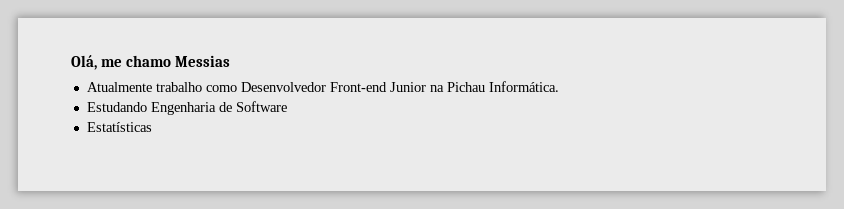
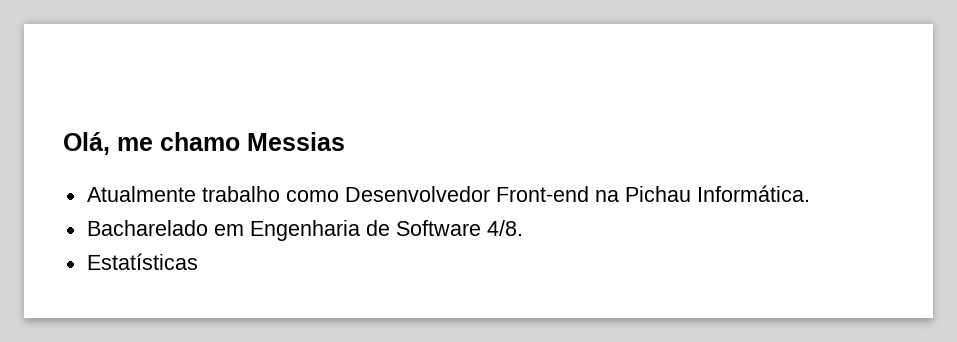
[389,82,426,92] Junior -> (589, 194) none
[86,102,147,112] Estudando -> [86,220,244,236] Bacharelado em
(287, 106) none -> [486,220,523,236] 4/8.

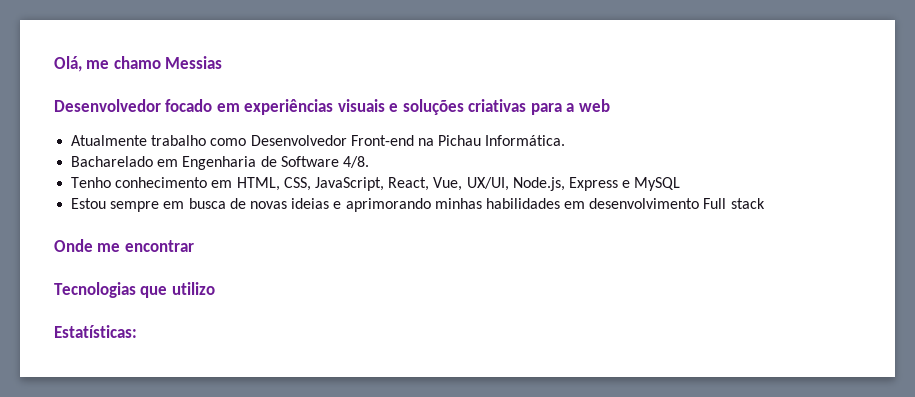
(345, 141) none -> [54,99,610,115] // Desenvolvedor focado em experiências visuais e soluções criativas para a web
[86,253,198,270] Estatísticas -> [71,177,681,191] [71,198,765,212] [54,239,194,252] [54,282,215,298] [54,325,137,338] Tenho conhecimento em HTML, CSS, JavaScript, React, Vue, UX/UI, Node.js, Express e MySQL // Estou sempre em busca de novas ideias e aprimorando minhas habilidades em desenvolvimento Full stack // Onde me encontrar // Tecnologias que utilizo // Estatísticas:

